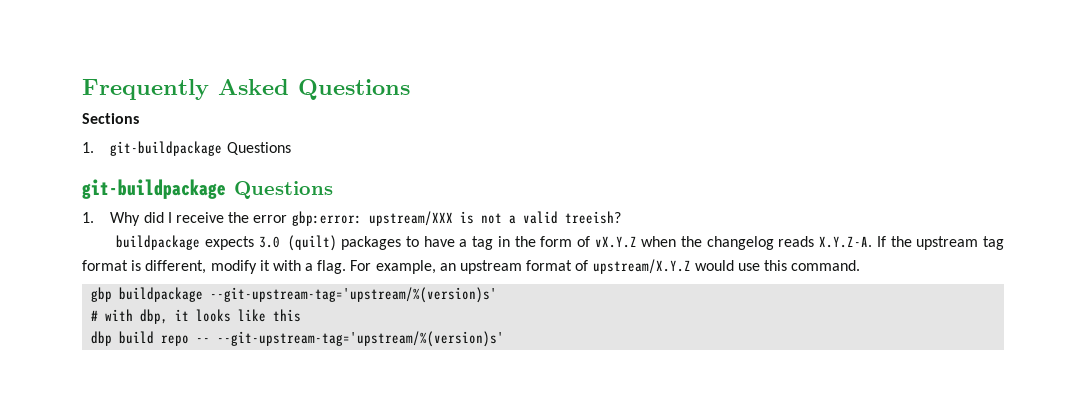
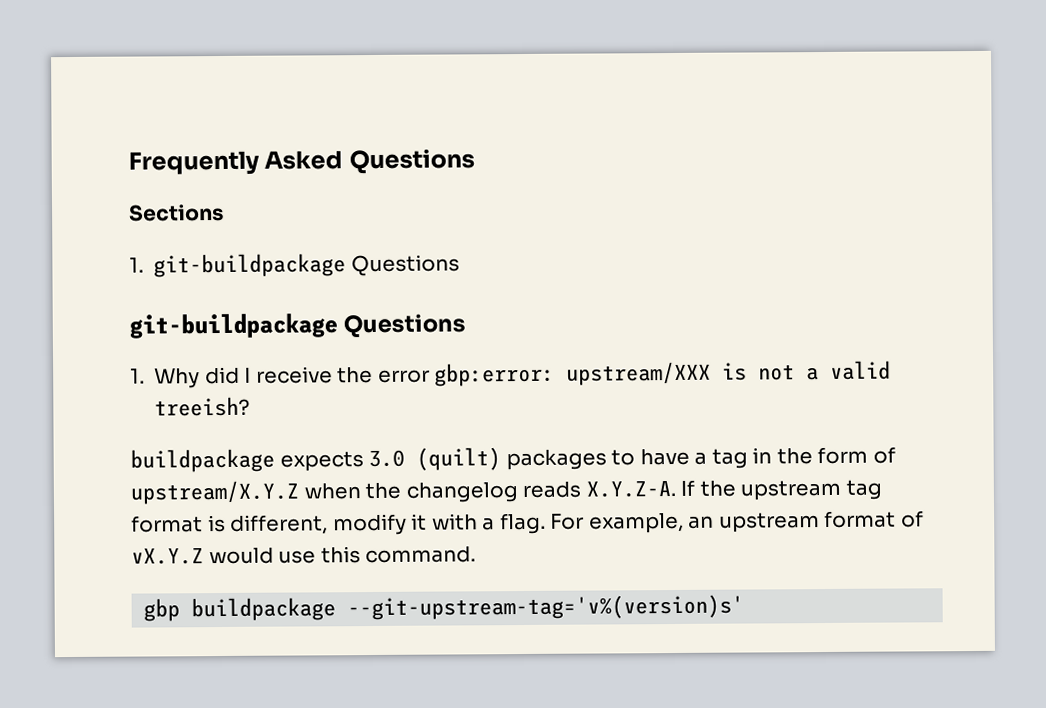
[594,236,637,248] vX.Y.Z -> [130,480,299,505] upstream/X.Y.Z
[592,259,691,274] upstream/X.Y.Z -> [131,547,204,565] vX.Y.Z
[210,287,498,303] [91,309,302,324] [91,331,505,347] --git-upstream-tag='upstream/%(version)s' // # with dbp, it looks like this // dbp build repo -- --git-upstream-tag='upstream/%(version)s' -> [347,594,745,621] --git-upstream-tag='v%(version)s'

